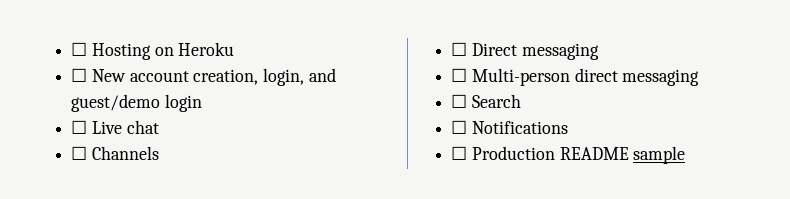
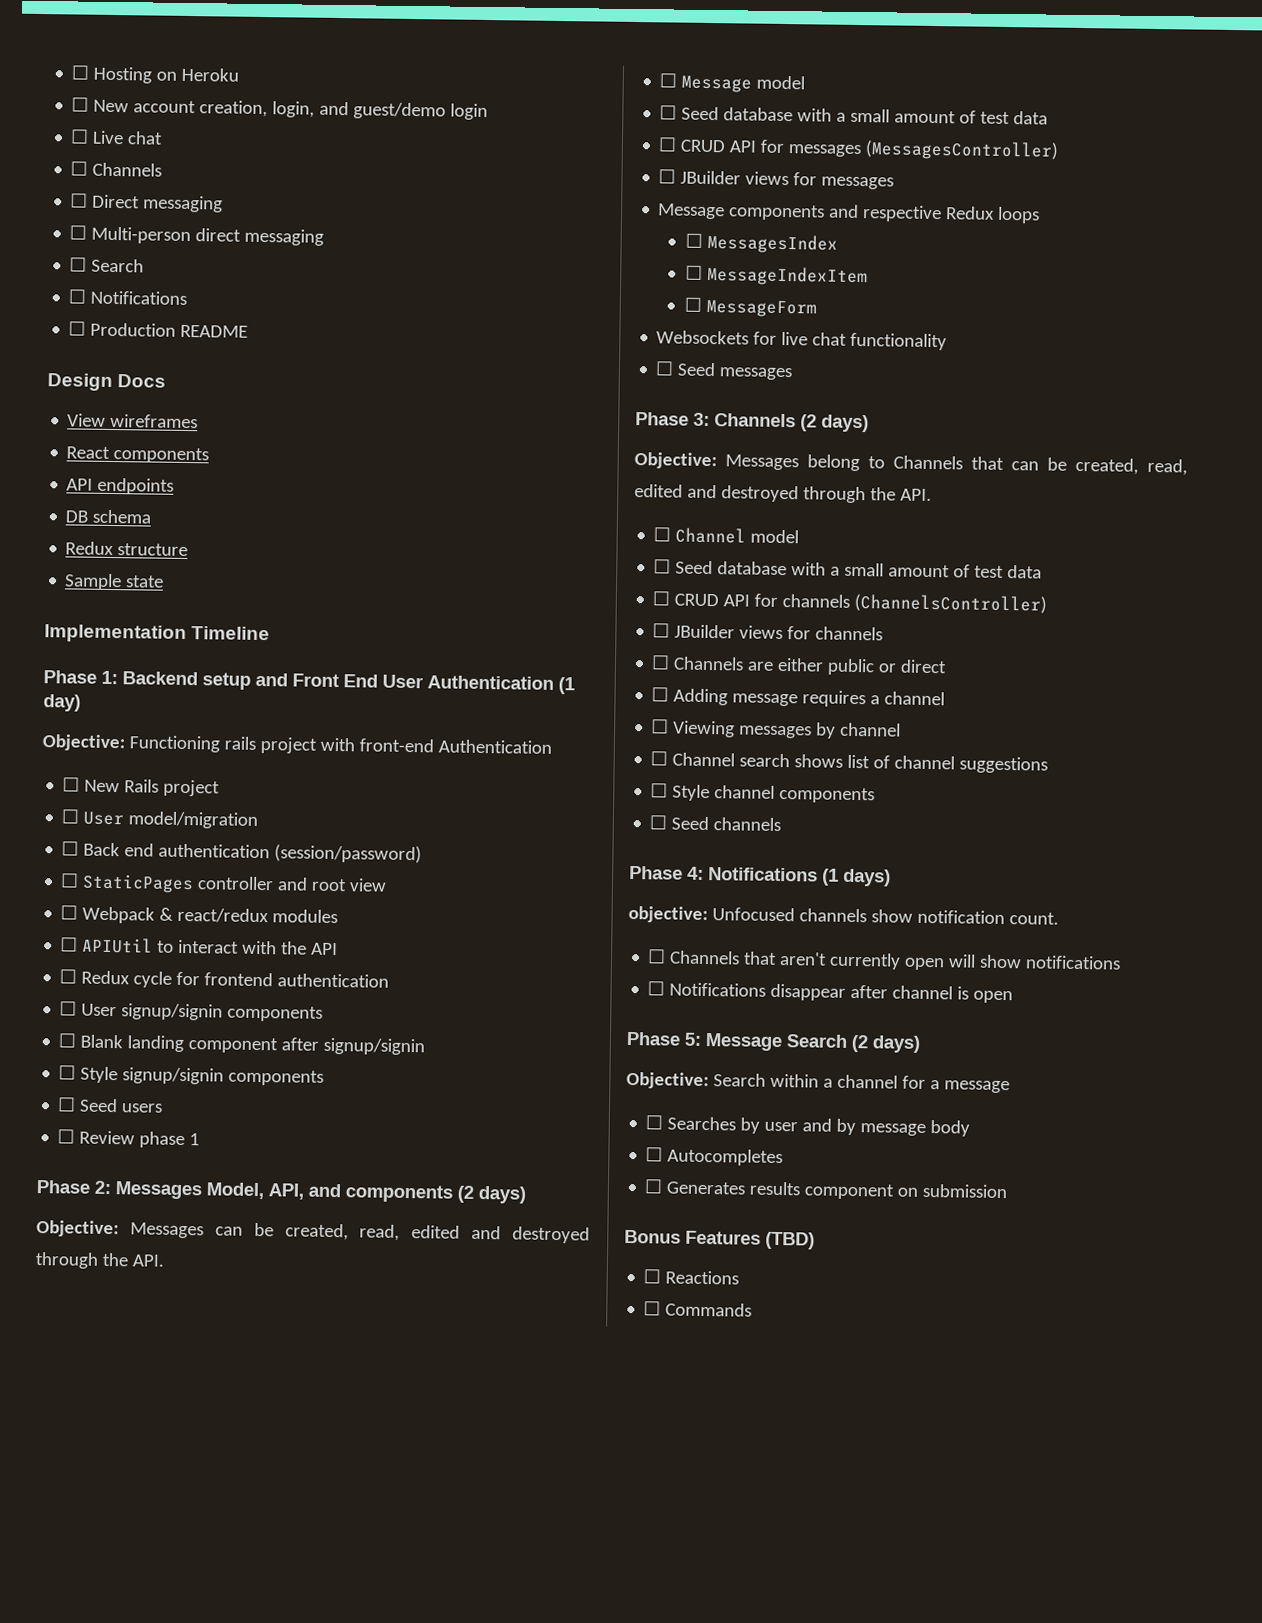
[633,146,686,164] sample -> [47,373,167,391] [67,413,199,429] [66,446,210,464] [66,477,175,495] [65,509,153,524] [65,541,189,557] [64,573,165,591] [44,624,271,644] [43,670,575,695] [43,694,81,712] [42,734,552,754] [62,777,221,797] [61,809,259,829] [61,841,423,864] [60,873,388,894] [60,905,339,924] [60,937,339,956] [59,969,390,988] [59,1001,324,1022] [58,1033,426,1056] [58,1065,325,1086] [57,1097,164,1113] [57,1129,201,1149] [36,1180,526,1204] [36,1220,590,1244] [35,1252,165,1269] [659,73,806,93] [659,105,1049,125] [658,137,1060,161] [658,169,895,190] [657,203,1041,224] [685,233,839,254] [685,265,869,287] [684,297,818,318] [656,330,948,351] [655,361,793,381] [635,412,869,433] [634,452,1188,476] [634,484,932,504] [653,527,800,544] [653,559,1043,579] [652,591,1048,614] [652,623,884,641] [651,655,948,676] [651,687,946,708] [651,719,902,739] [650,751,1049,774] [650,783,876,804] [649,815,782,832] [629,865,891,887] [628,905,1059,925] [647,949,1122,971] [647,981,1014,1004] [626,1031,921,1053] [626,1071,1010,1094] [645,1115,971,1137] [645,1147,784,1167] [644,1179,1009,1200] [624,1229,815,1250] [643,1269,740,1285] [643,1301,753,1317] // Design Docs // View wireframes // React components // API endpoints // DB schema // Redux structure // Sample state // Implementation Timeline // Phase 1: Backend setup and Front End User Authentication (1 day) // Objective: Functioning rails project with front-end Authentication // ☐ New Rails project // ☐ User model/migration // ☐ Back end authentication (session/password) // ☐ StaticPages controller and root view // ☐ Webpack & react/redux modules // ☐ APIUtil to interact with the API // ☐ Redux cycle for frontend authentication // ☐ User signup/signin components // ☐ Blank landing component after signup/signin // ☐ Style signup/signin components // ☐ Seed users // ☐ Review phase 1 // Phase 2: Messages Model, API, and components (2 days) // Objective: Messages can be created, read, edited and destroyed through the API. // ☐ Message model // ☐ Seed database with a small amount of test data // ☐ CRUD API for messages (MessagesController) // ☐ JBuilder views for messages // Message components and respective Redux loops // ☐ MessagesIndex // ☐ MessageIndexItem // ☐ MessageForm // Websockets for live chat functionality // ☐ Seed messages // Phase 3: Channels (2 days) // Objective: Messages belong to Channels that can be created, read, edited and destroyed through the API. // ☐ Channel model // ☐ Seed database with a small amount of test data // ☐ CRUD API for channels (ChannelsController) // ☐ JBuilder views for channels // ☐ Channels are either public or direct // ☐ Adding message requires a channel // ☐ Viewing messages by channel // ☐ Channel search shows list of channel suggestions // ☐ Style channel components // ☐ Seed channels // Phase 4: Notifications (1 days) // objective: Unfocused channels show notification count. // ☐ Channels that aren't currently open will show notifications // ☐ Notifications disappear after channel is open // Phase 5: Message Search (2 days) // Objective: Search within a channel for a message // ☐ Searches by user and by message body // ☐ Autocompletes // ☐ Generates results component on submission // Bonus Features (TBD) // ☐ Reactions // ☐ Commands

